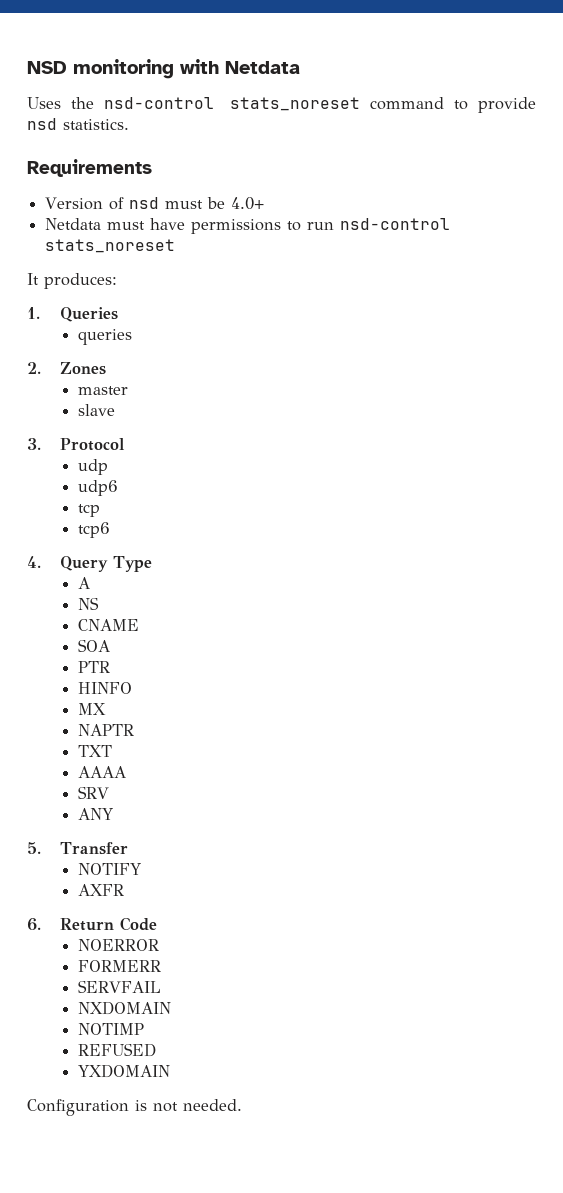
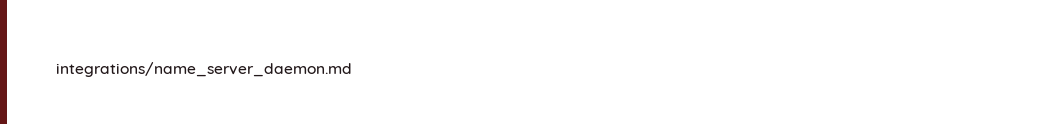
[27,59,300,79] [27,97,536,113] [27,118,129,130] [27,159,152,177] [45,197,265,210] [45,218,451,234] [45,239,176,253] [27,273,117,289] [27,307,118,322] [77,329,132,345] [27,362,106,375] [77,386,128,395] [77,404,115,416] [27,438,125,451] [77,459,108,475] [77,480,118,496] [77,504,100,517] [77,522,110,538] [27,556,152,572] [77,577,90,589] [77,597,99,610] [77,619,139,631] [77,639,110,652] [77,661,110,673] [77,682,132,694] [77,703,106,715] [77,724,134,736] [77,745,112,757] [77,766,126,778] [77,786,109,799] [77,808,113,820] [27,842,128,855] [77,863,141,875] [77,884,124,896] [27,917,157,931] [77,939,159,951] [77,960,161,972] [77,980,161,993] [77,1001,171,1015] [77,1023,144,1035] [77,1043,156,1057] [77,1064,170,1078] [27,1099,242,1116] NSD monitoring with Netdata // Uses the nsd-control stats_noreset command to provide nsd statistics. // Requirements // Version of nsd must be 4.0+ // Netdata must have permissions to run nsd-control stats_noreset // It produces: // 1. Queries // queries // 2. Zones // master // slave // 3. Protocol // udp // udp6 // tcp // tcp6 // 4. Query Type // A // NS // CNAME // SOA // PTR // HINFO // MX // NAPTR // TXT // AAAA // SRV // ANY // 5. Transfer // NOTIFY // AXFR // 6. Return Code // NOERROR // FORMERR // SERVFAIL // NXDOMAIN // NOTIMP // REFUSED // YXDOMAIN // Configuration is not needed. -> [56,62,352,77] integrations/name_server_daemon.md

